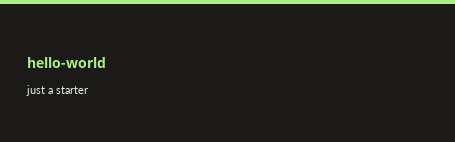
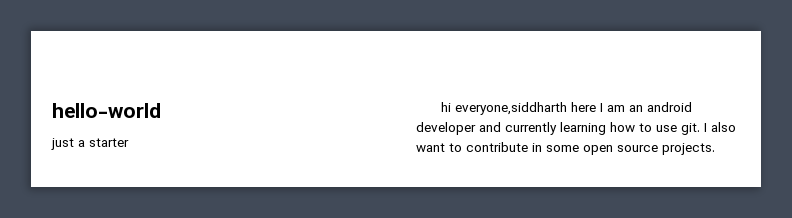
(88, 90) none -> [440,102,692,115] [416,122,736,135] [416,142,715,155] // hi everyone,siddharth here I am an android developer and currently learning how to use git. I also want to contribute in some open source projects.

